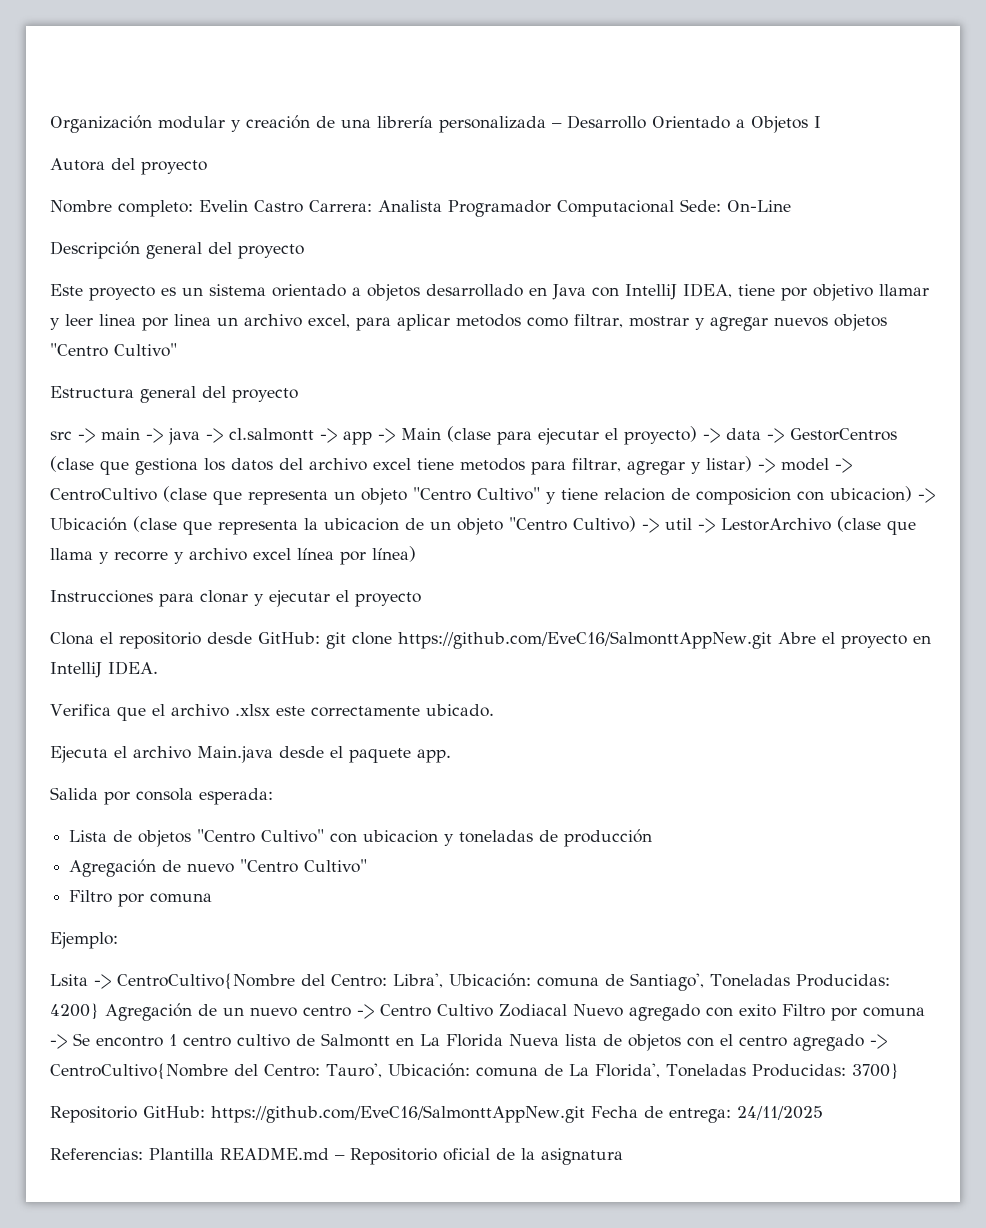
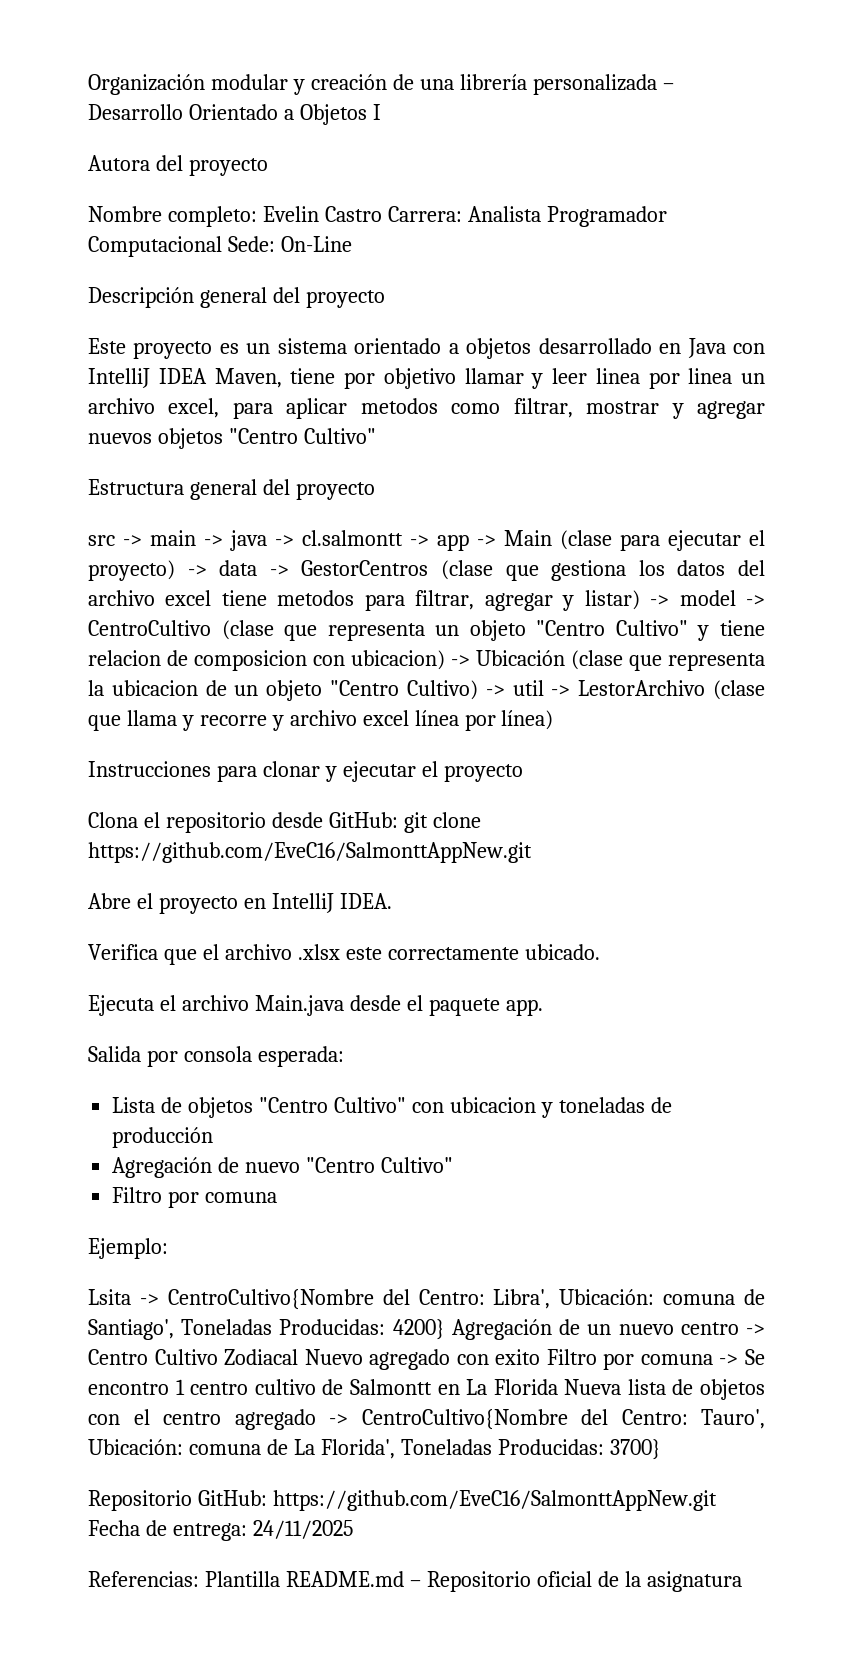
[683,283,732,298] IDEA, -> [158,368,282,388] IDEA Maven,
(772, 640) none -> (532, 852) //

